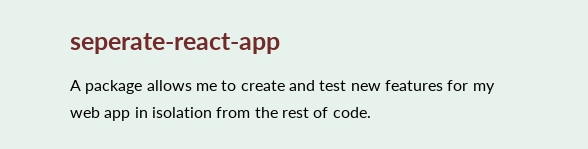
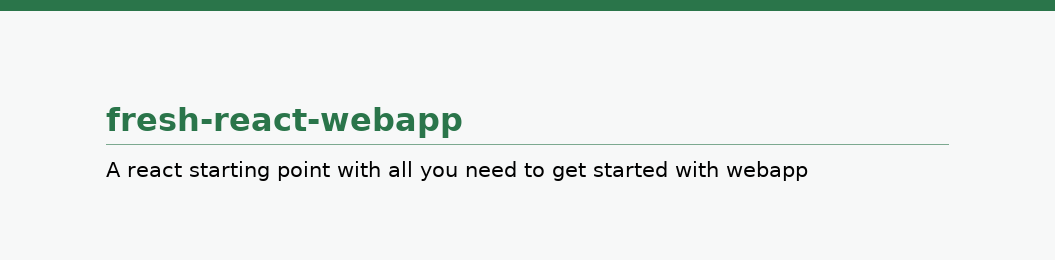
[70,33,280,54] seperate-react-app -> [106,107,463,138] fresh-react-webapp
[85,80,495,94] [70,107,371,121] package allows me to create and test new features for my web app in isolation from the rest of code. -> [127,161,808,181] react starting point with all you need to get started with webapp

